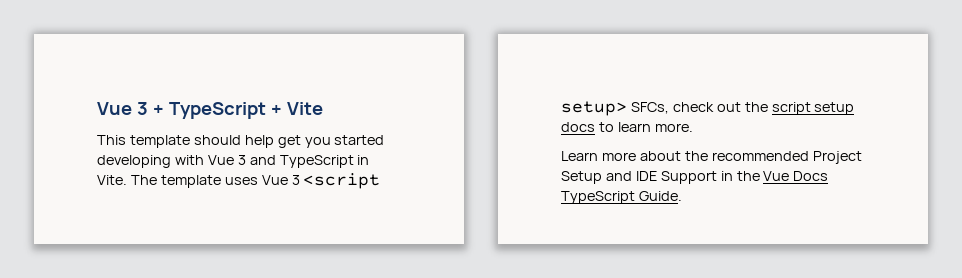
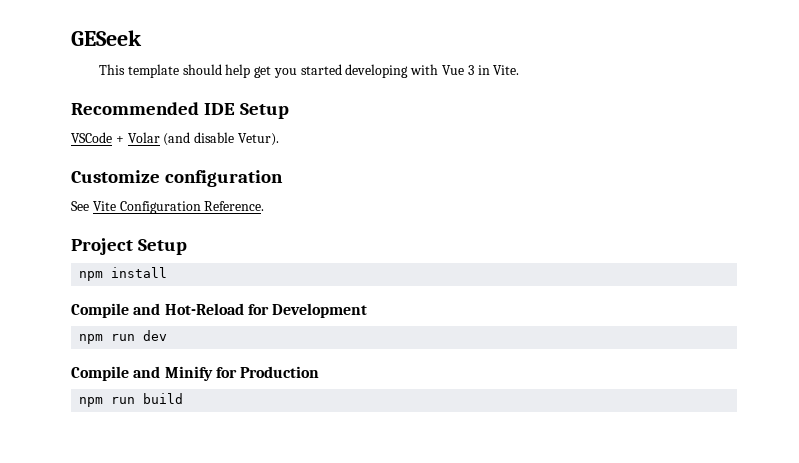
[97,102,323,119] Vue 3 + TypeScript + Vite -> [71,30,142,46] GESeek
[249,155,354,168] and TypeScript -> (474, 70) none
[130,173,381,189] [561,101,855,116] [561,122,693,132] [561,151,862,164] [561,171,829,184] [561,191,682,204] The template uses Vue 3 <script setup> SFCs, check out the script setup docs to learn more. // Learn more about the recommended Project Setup and IDE Support in the Vue Docs TypeScript Guide. -> [71,102,290,119] [71,132,279,146] [71,170,284,187] [71,201,265,214] [71,238,188,255] [79,267,168,281] [71,303,368,318] [79,330,168,344] [71,366,320,381] [79,393,184,407] // Recommended IDE Setup // VSCode + Volar (and disable Vetur). // Customize configuration // See Vite Configuration Reference. // Project Setup // npm install // Compile and Hot-Reload for Development // npm run dev // Compile and Minify for Production // npm run build

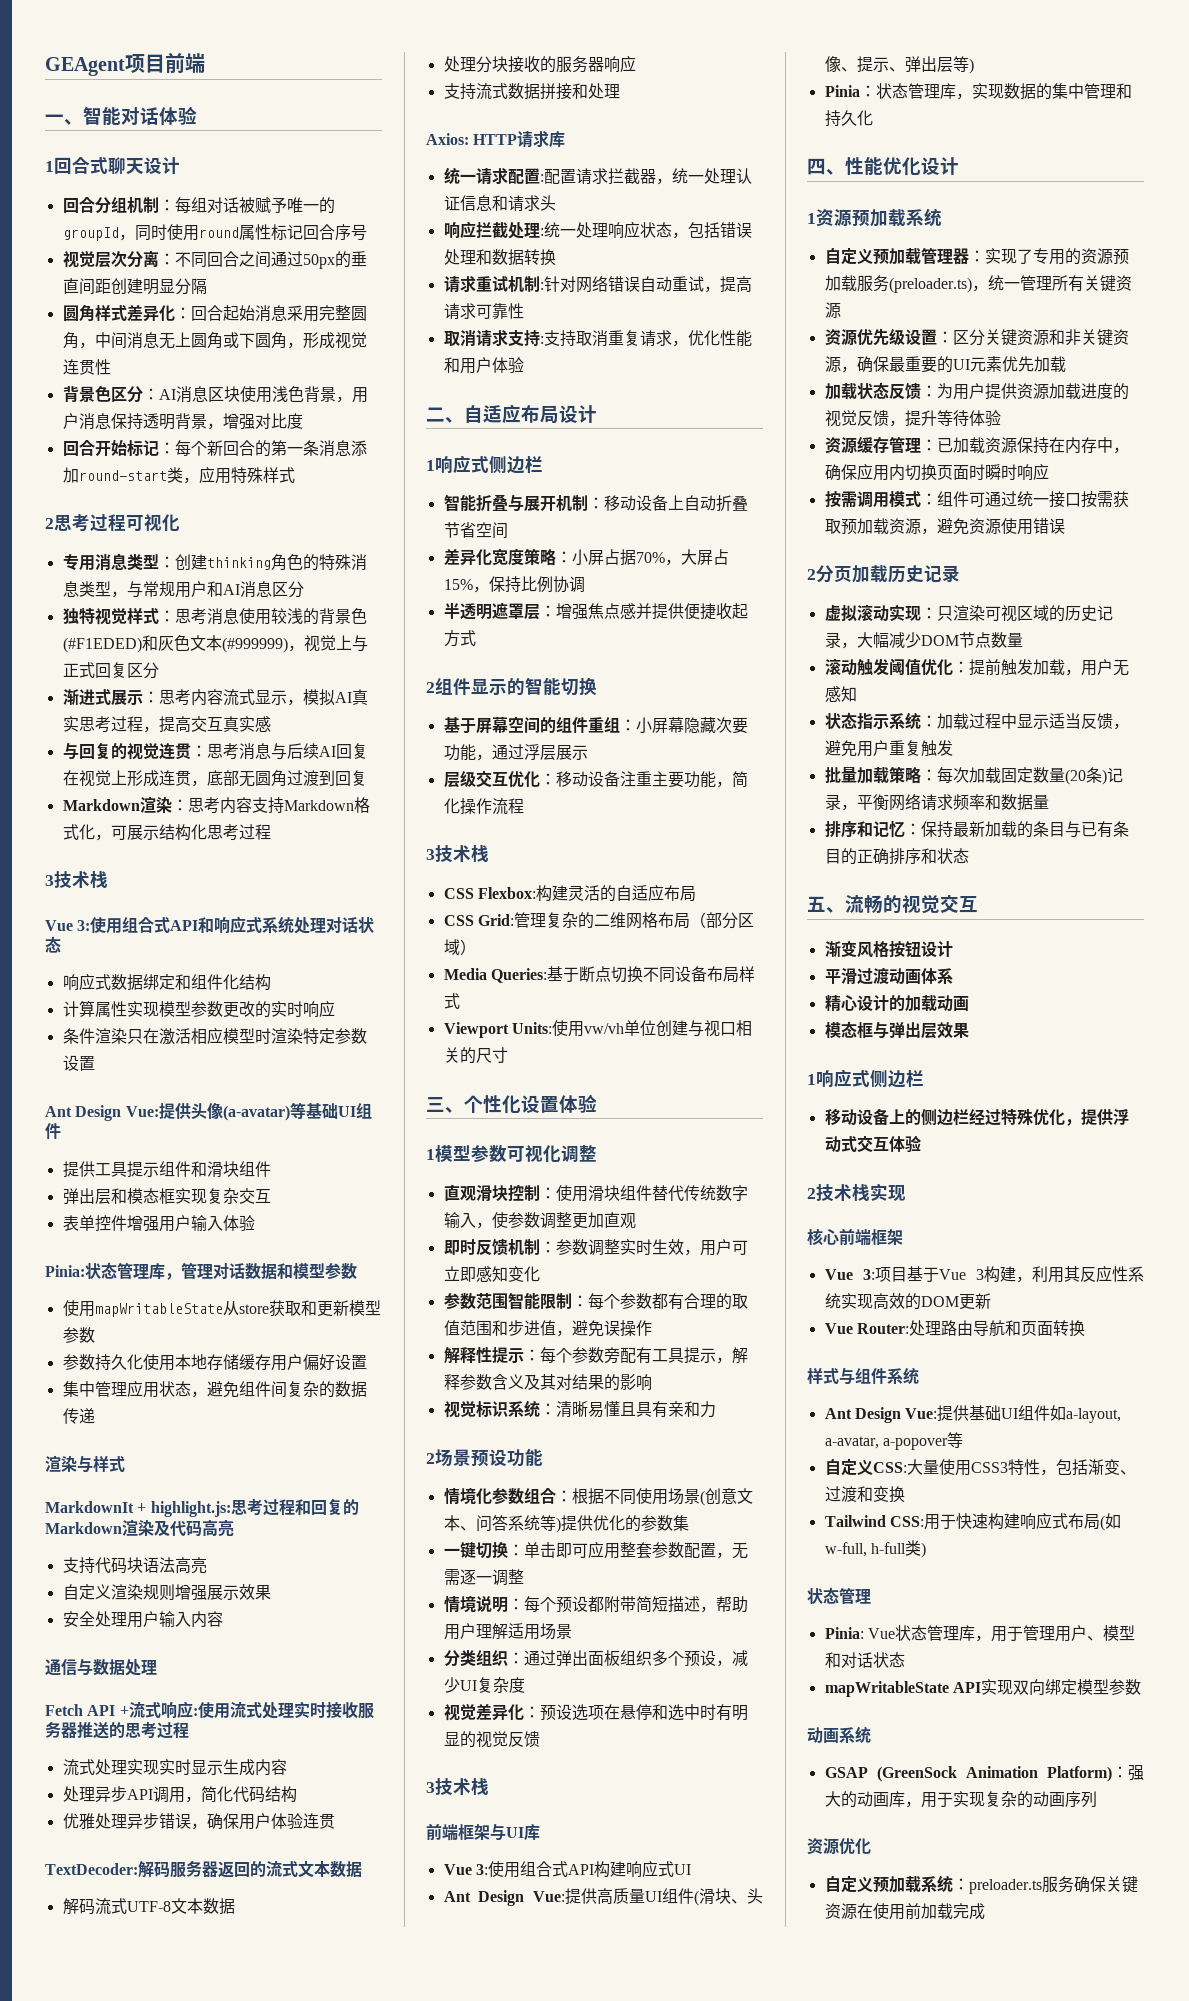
[71,30,142,46] [98,64,520,78] [71,102,290,119] [71,132,279,146] [71,170,284,187] [71,201,265,214] [71,238,188,255] [79,267,168,281] [71,303,368,318] [79,330,168,344] [71,366,320,381] [79,393,184,407] GESeek // This template should help get you started developing with Vue 3 in Vite. // Recommended IDE Setup // VSCode + Volar (and disable Vetur). // Customize configuration // See Vite Configuration Reference. // Project Setup // npm install // Compile and Hot-Reload for Development // npm run dev // Compile and Minify for Production // npm run build -> [45,53,205,76] [45,106,197,125] [45,157,180,174] [62,197,335,214] [62,224,367,241] [62,251,367,269] [62,278,207,295] [62,304,367,322] [62,332,367,349] [62,359,111,375] [62,385,368,403] [62,413,303,430] [62,440,367,457] [62,466,295,484] [45,514,180,532] [62,553,367,571] [62,581,304,598] [62,607,367,625] [62,635,368,653] [62,662,159,679] [62,689,368,706] [62,716,271,733] [62,742,368,760] [62,770,367,787] [62,796,370,814] [62,824,271,841] [45,871,108,888] [45,916,375,934] [45,936,61,953] [62,973,271,991] [62,1000,335,1018] [62,1027,367,1045] [62,1055,95,1071] [45,1102,372,1121] [45,1123,61,1139] [62,1161,271,1178] [62,1188,271,1205] [62,1215,255,1232] [45,1262,357,1280] [62,1300,381,1317] [62,1327,95,1343] [62,1354,367,1371] [62,1380,367,1398] [62,1408,95,1424] [45,1455,125,1473] [45,1498,359,1517] [45,1519,234,1537] [62,1557,207,1574] [62,1584,271,1601] [62,1611,223,1628] [45,1658,157,1676] [45,1701,374,1719] [45,1721,189,1739] [62,1759,287,1776] [62,1786,297,1803] [62,1813,335,1830] [45,1860,362,1878] [62,1898,235,1915] [443,55,636,73] [443,83,620,100] [426,130,566,148] [443,167,752,185] [443,195,556,212] [443,221,752,239] [443,249,556,266] [443,275,752,293] [443,303,524,320] [443,329,752,347] [443,357,524,374] [426,404,597,424] [426,455,543,474] [443,494,748,512] [443,522,508,539] [443,548,729,566] [443,576,585,593] [443,603,748,620] [443,630,476,647] [426,677,597,696] [443,716,748,734] [443,744,588,761] [443,770,748,788] [443,798,524,815] [426,845,489,862] [443,884,696,902] [443,912,754,929] [443,939,476,955] [443,966,755,983] [443,993,460,1009] [443,1020,752,1038] [443,1047,508,1064] [426,1094,597,1114] [426,1145,597,1163] [443,1184,748,1202] [443,1212,636,1229] [443,1239,748,1256] [443,1266,540,1282] [443,1292,748,1310] [443,1320,652,1337] [443,1346,748,1364] [443,1374,652,1391] [443,1400,716,1418] [426,1448,543,1467] [443,1487,753,1506] [443,1515,689,1533] [443,1541,748,1559] [443,1569,524,1586] [443,1595,748,1613] [443,1623,572,1640] [443,1650,748,1667] [443,1677,525,1693] [443,1703,748,1721] [443,1731,540,1748] [426,1778,489,1795] [426,1823,540,1841] [443,1860,691,1878] [443,1888,763,1906] [824,56,974,74] [824,83,1132,100] [824,110,873,127] [807,157,959,176] [807,208,942,227] [824,247,1129,265] [824,275,1132,293] [824,302,841,319] [824,328,1129,346] [824,356,1066,373] [824,382,1129,400] [824,410,1001,427] [824,436,1129,454] [824,463,1049,481] [824,491,1129,508] [824,518,1065,535] [807,565,960,583] [824,604,1113,622] [824,632,1023,649] [824,658,1129,676] [824,686,857,702] [824,712,1129,730] [824,740,953,757] [824,766,1123,785] [824,793,1049,811] [824,820,1129,838] [824,848,969,865] [807,895,978,914] [824,940,953,958] [824,968,953,985] [824,994,969,1012] [824,1021,969,1039] [807,1069,924,1088] [824,1108,1129,1126] [824,1135,921,1153] [807,1183,906,1201] [807,1228,903,1246] [824,1265,1144,1283] [824,1293,991,1310] [824,1320,1085,1337] [807,1367,919,1385] [824,1405,1122,1423] [824,1432,963,1450] [824,1458,1136,1476] [824,1486,905,1503] [824,1512,1121,1531] [824,1540,926,1558] [807,1587,871,1604] [824,1625,1135,1642] [824,1652,905,1668] [824,1679,1141,1697] [807,1726,871,1744] [824,1765,1144,1782] [824,1791,1097,1808] [807,1838,871,1855] [824,1875,1138,1894] [824,1903,985,1920] GEAgent项目前端 // 一、智能对话体验 // 1回合式聊天设计 // 回合分组机制：每组对话被赋予唯一的groupId，同时使用round属性标记回合序号 // 视觉层次分离：不同回合之间通过50px的垂直间距创建明显分隔 // 圆角样式差异化：回合起始消息采用完整圆角，中间消息无上圆角或下圆角，形成视觉连贯性 // 背景色区分：AI消息区块使用浅色背景，用户消息保持透明背景，增强对比度 // 回合开始标记：每个新回合的第一条消息添加round-start类，应用特殊样式 // 2思考过程可视化 // 专用消息类型：创建thinking角色的特殊消息类型，与常规用户和AI消息区分 // 独特视觉样式：思考消息使用较浅的背景色(#F1EDED)和灰色文本(#999999)，视觉上与正式回复区分 // 渐进式展示：思考内容流式显示，模拟AI真实思考过程，提高交互真实感 // 与回复的视觉连贯：思考消息与后续AI回复在视觉上形成连贯，底部无圆角过渡到回复 // Markdown渲染：思考内容支持Markdown格式化，可展示结构化思考过程 // 3技术栈 // Vue 3:使用组合式API和响应式系统处理对话状态 // 响应式数据绑定和组件化结构 // 计算属性实现模型参数更改的实时响应 // 条件渲染只在激活相应模型时渲染特定参数设置 // Ant Design Vue:提供头像(a-avatar)等基础UI组件 // 提供工具提示组件和滑块组件 // 弹出层和模态框实现复杂交互 // 表单控件增强用户输入体验 // Pinia:状态管理库，管理对话数据和模型参数 // 使用mapWritableState从store获取和更新模型参数 // 参数持久化使用本地存储缓存用户偏好设置 // 集中管理应用状态，避免组件间复杂的数据传递 // 渲染与样式 // MarkdownIt + highlight.js:思考过程和回复的Markdown渲染及代码高亮 // 支持代码块语法高亮 // 自定义渲染规则增强展示效果 // 安全处理用户输入内容 // 通信与数据处理 // Fetch API +流式响应:使用流式处理实时接收服务器推送的思考过程 // 流式处理实现实时显示生成内容 // 处理异步API调用，简化代码结构 // 优雅处理异步错误，确保用户体验连贯 // TextDecoder:解码服务器返回的流式文本数据 // 解码流式UTF-8文本数据 // 处理分块接收的服务器响应 // 支持流式数据拼接和处理 // Axios: HTTP请求库 // 统一请求配置:配置请求拦截器，统一处理认证信息和请求头 // 响应拦截处理:统一处理响应状态，包括错误处理和数据转换 // 请求重试机制:针对网络错误自动重试，提高请求可靠性 // 取消请求支持:支持取消重复请求，优化性能和用户体验 // 二、自适应布局设计 // 1响应式侧边栏 // 智能折叠与展开机制：移动设备上自动折叠节省空间 // 差异化宽度策略：小屏占据70%，大屏占15%，保持比例协调 // 半透明遮罩层：增强焦点感并提供便捷收起方式 // 2组件显示的智能切换 // 基于屏幕空间的组件重组：小屏幕隐藏次要功能，通过浮层展示 // 层级交互优化：移动设备注重主要功能，简化操作流程 // 3技术栈 // CSS Flexbox:构建灵活的自适应布局 // CSS Grid:管理复杂的二维网格布局（部分区域） // Media Queries:基于断点切换不同设备布局样式 // Viewport Units:使用vw/vh单位创建与视口相关的尺寸 // 三、个性化设置体验 // 1模型参数可视化调整 // 直观滑块控制：使用滑块组件替代传统数字输入，使参数调整更加直观 // 即时反馈机制：参数调整实时生效，用户可立即感知变化 // 参数范围智能限制：每个参数都有合理的取值范围和步进值，避免误操作 // 解释性提示：每个参数旁配有工具提示，解释参数含义及其对结果的影响 // 视觉标识系统：清晰易懂且具有亲和力 // 2场景预设功能 // 情境化参数组合：根据不同使用场景(创意文本、问答系统等)提供优化的参数集 // 一键切换：单击即可应用整套参数配置，无需逐一调整 // 情境说明：每个预设都附带简短描述，帮助用户理解适用场景 // 分类组织：通过弹出面板组织多个预设，减少UI复杂度 // 视觉差异化：预设选项在悬停和选中时有明显的视觉反馈 // 3技术栈 // 前端框架与UI库 // Vue 3:使用组合式API构建响应式UI // Ant Design Vue:提供高质量UI组件(滑块、头像、提示、弹出层等) // Pinia：状态管理库，实现数据的集中管理和持久化 // 四、性能优化设计 // 1资源预加载系统 // 自定义预加载管理器：实现了专用的资源预加载服务(preloader.ts)，统一管理所有关键资源 // 资源优先级设置：区分关键资源和非关键资源，确保最重要的UI元素优先加载 // 加载状态反馈：为用户提供资源加载进度的视觉反馈，提升等待体验 // 资源缓存管理：已加载资源保持在内存中，确保应用内切换页面时瞬时响应 // 按需调用模式：组件可通过统一接口按需获取预加载资源，避免资源使用错误 // 2分页加载历史记录 // 虚拟滚动实现：只渲染可视区域的历史记录，大幅减少DOM节点数量 // 滚动触发阈值优化：提前触发加载，用户无感知 // 状态指示系统：加载过程中显示适当反馈，避免用户重复触发 // 批量加载策略：每次加载固定数量(20条)记录，平衡网络请求频率和数据量 // 排序和记忆：保持最新加载的条目与已有条目的正确排序和状态 // 五、流畅的视觉交互 // 渐变风格按钮设计 // 平滑过渡动画体系 // 精心设计的加载动画 // 模态框与弹出层效果 // 1响应式侧边栏 // 移动设备上的侧边栏经过特殊优化，提供浮动式交互体验 // 2技术栈实现 // 核心前端框架 // Vue 3:项目基于Vue 3构建，利用其反应性系统实现高效的DOM更新 // Vue Router:处理路由导航和页面转换 // 样式与组件系统 // Ant Design Vue:提供基础UI组件如a-layout, a-avatar, a-popover等 // 自定义CSS:大量使用CSS3特性，包括渐变、过渡和变换 // Tailwind CSS:用于快速构建响应式布局(如w-full, h-full类) // 状态管理 // Pinia: Vue状态管理库，用于管理用户、模型和对话状态 // mapWritableState API实现双向绑定模型参数 // 动画系统 // GSAP (GreenSock Animation Platform)：强大的动画库，用于实现复杂的动画序列 // 资源优化 // 自定义预加载系统：preloader.ts服务确保关键资源在使用前加载完成

